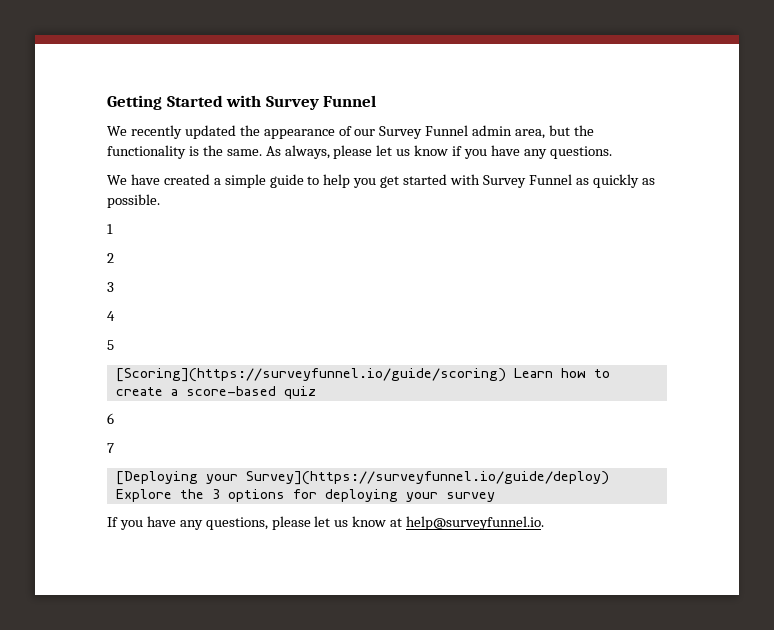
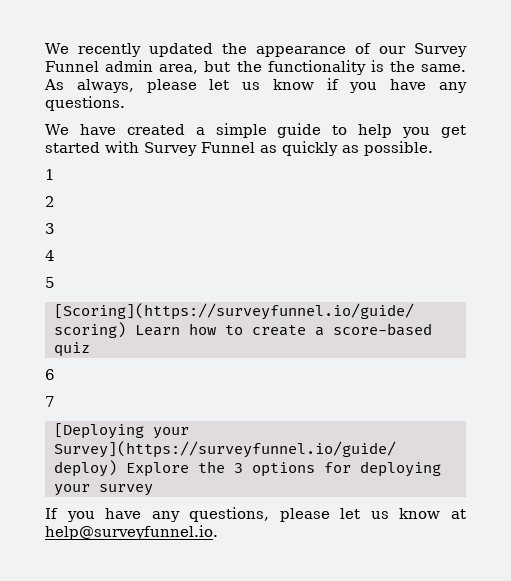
[107,95,377,110] Getting Started with Survey Funnel // -> (45, 48) none

